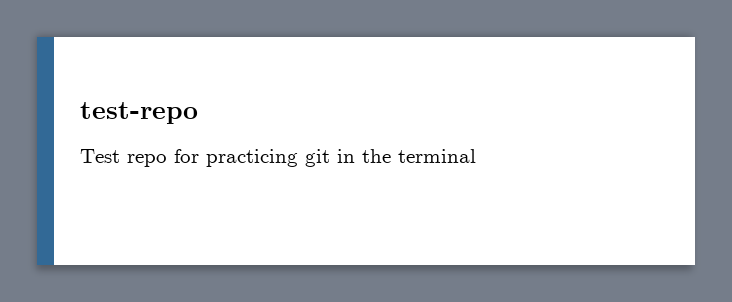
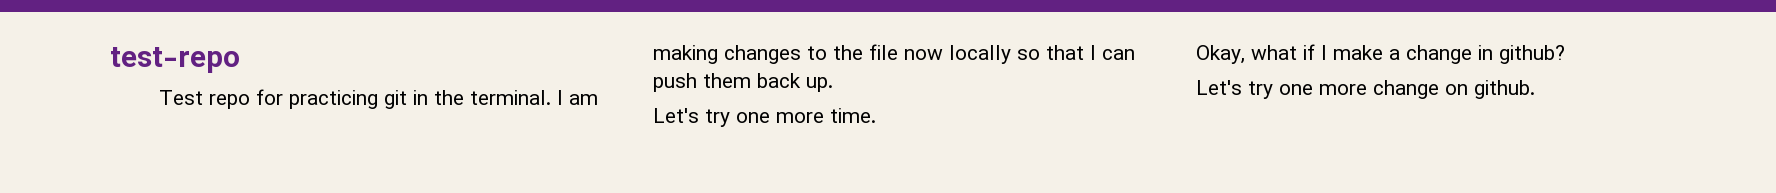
[398,149,476,163] terminal -> [469,90,598,105] [653,44,1135,64] [653,73,833,92] [653,108,876,127] [1196,44,1565,64] [1196,80,1535,99] terminal. I am making changes to the file now locally so that I can push them back up. // Let's try one more time. // Okay, what if I make a change in github? // Let's try one more change on github.

